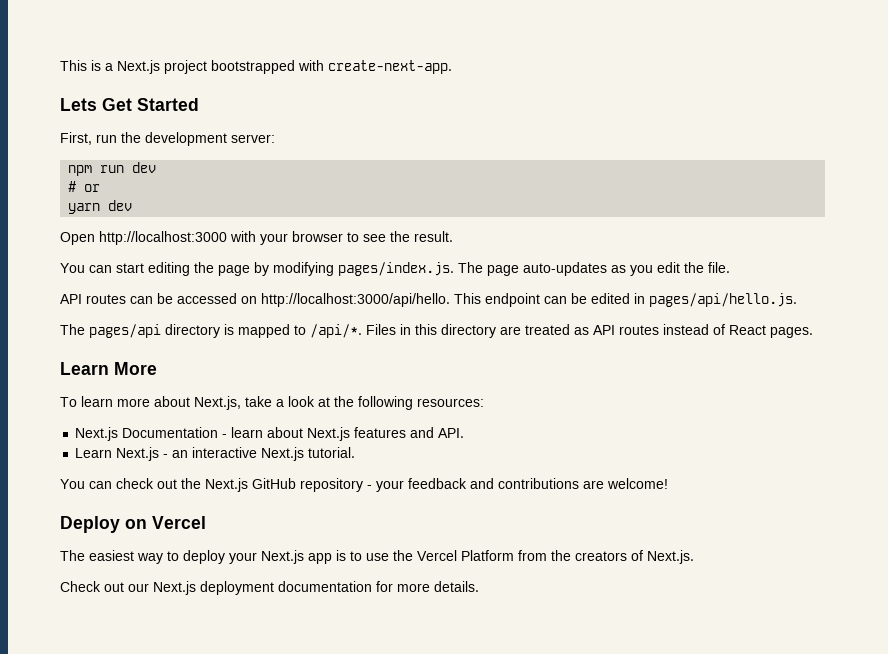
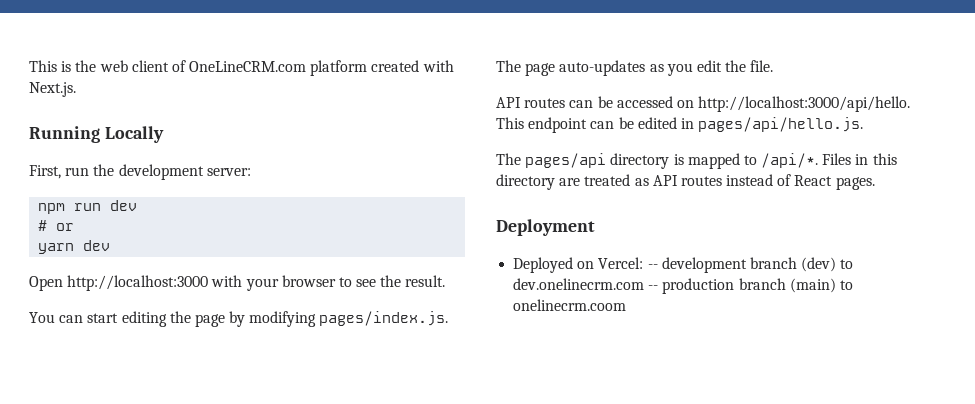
[105,60,452,74] [60,98,199,111] a Next.js project bootstrapped with create-next-app. // Lets Get Started -> [75,60,454,76] [29,82,76,97] [29,126,164,143] the web client of OneLineCRM.com platform created with Next.js. // Running Locally
[60,362,157,375] [60,396,484,410] [75,427,465,441] [75,447,356,461] [60,478,668,492] [60,516,206,533] [60,550,694,564] [60,581,479,595] Learn More // To learn more about Next.js, take a look at the following resources: // Next.js Documentation - learn about Next.js features and API. // Learn Next.js - an interactive Next.js tutorial. // You can check out the Next.js GitHub repository - your feedback and contributions are welcome! // Deploy on Vercel // The easiest way to deploy your Next.js app is to use the Vercel Platform from the creators of Next.js. // Check out our Next.js deployment documentation for more details. -> [496,219,595,236] [513,257,854,273] [513,278,853,294] [513,299,627,311] Deployment // Deployed on Vercel: -- development branch (dev) to dev.onelinecrm.com -- production branch (main) to onelinecrm.coom

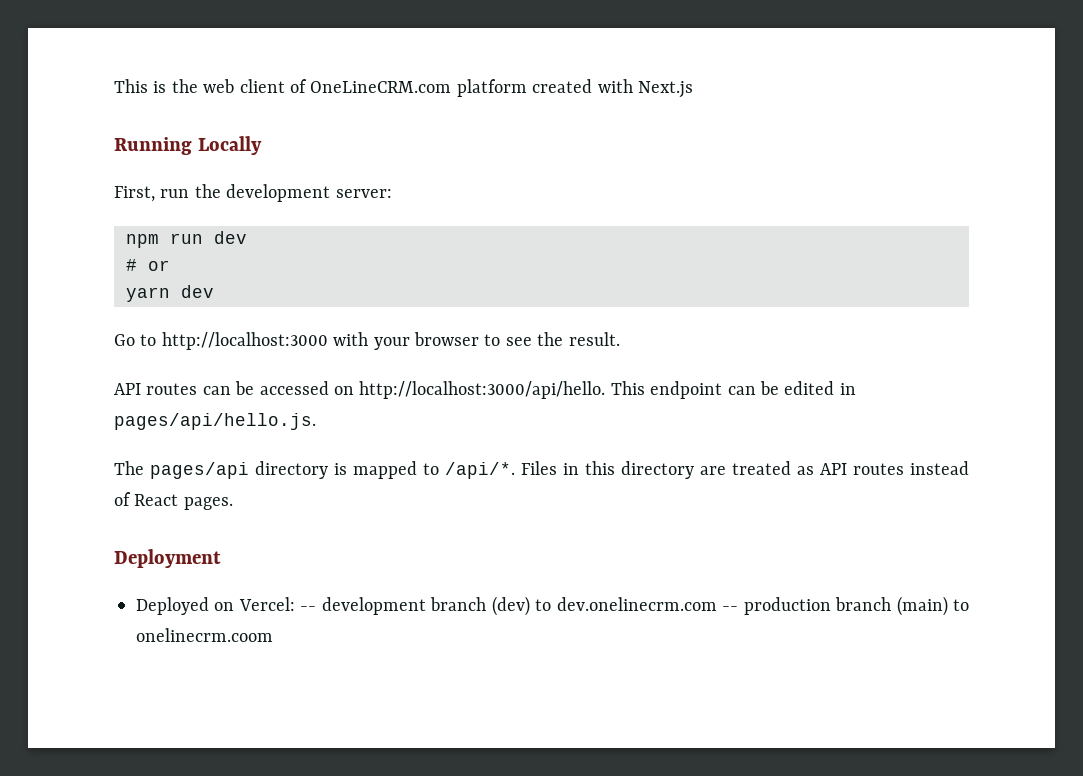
[29,82,76,97] Next.js. -> [637,81,693,98] Next.js
[29,276,63,291] Open -> [114,334,157,346] Go to
[29,311,449,327] [496,60,774,76] // You can start editing the page by modifying pages/index.js. The page auto-updates as you edit the file. -> (620, 339) none

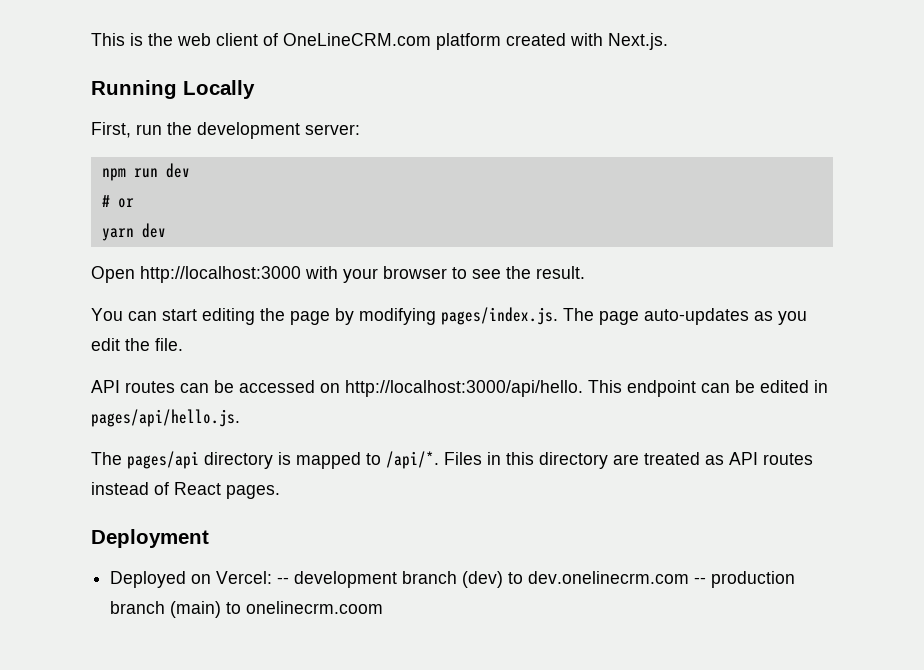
[637,81,693,98] Next.js -> [608,33,668,50] Next.js.
[114,334,157,346] Go to -> [91,266,135,283] Open
(620, 339) none -> [91,307,807,325] [91,338,183,351] // You can start editing the page by modifying pages/index.js. The page auto-updates as you edit the file.

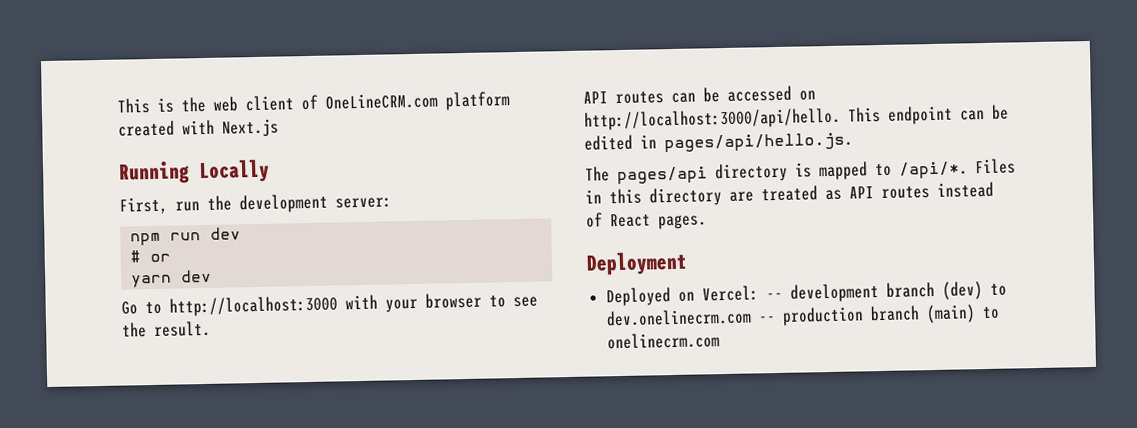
[608,33,668,50] Next.js. -> [222,118,279,138] Next.js
[91,266,135,283] Open -> [121,301,162,315] Go to
[91,307,807,325] [91,338,183,351] // You can start editing the page by modifying pages/index.js. The page auto-updates as you edit the file. -> (211, 328) none
[246,601,384,614] onelinecrm.coom -> [606,332,720,350] onelinecrm.com

